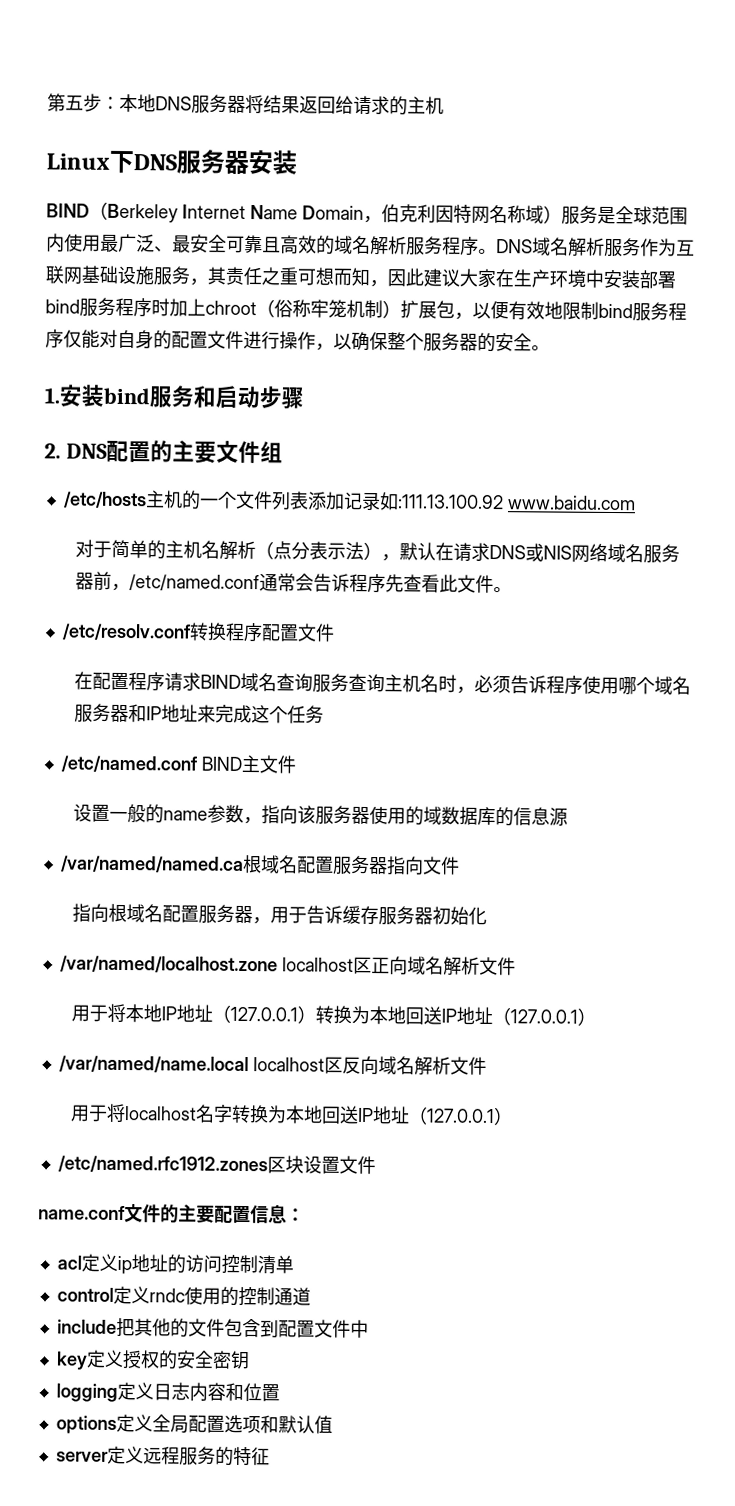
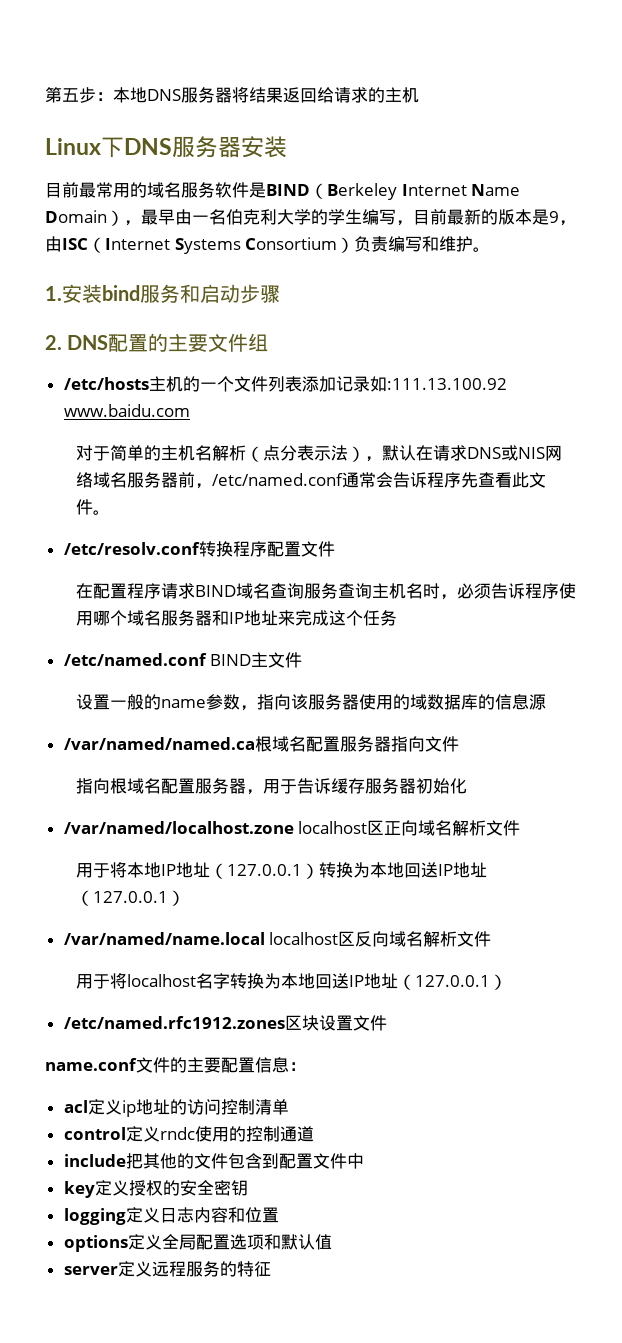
(297, 162) none -> [45,182,266,198] 目前最常用的域名服务软件是
[363,204,688,225] [46,233,695,258] [45,265,676,289] [45,297,687,322] [45,329,532,353] ，伯克利因特网名称域）服务是全球范围内使用最广泛、最安全可靠且高效的域名解析服务程序。DNS域名解析服务作为互联网基础设施服务，其责任之重可想而知，因此建议大家在生产环境中安装部署bind服务程序时加上chroot（俗称牢笼机制）扩展包，以便有效地限制bind服务程序仅能对自身的配置文件进行操作，以确保整个服务器的安全 -> [107,209,576,226] [45,236,474,254] ），最早由一名伯克利大学的学生编写，目前最新的版本是9，由ISC（Internet Systems Consortium）负责编写和维护

